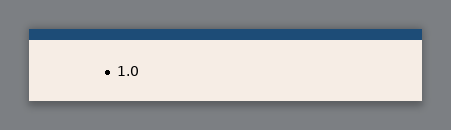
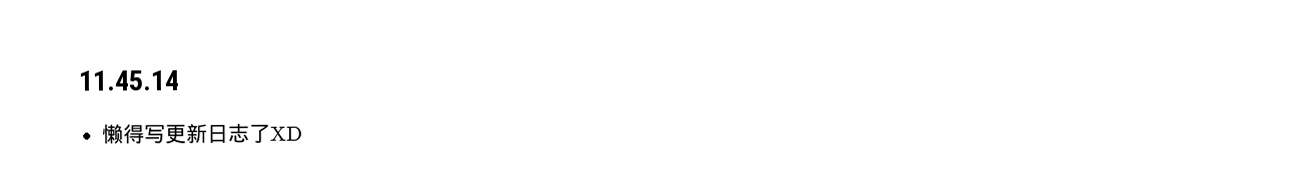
[116,66,139,76] 1.0 -> [78,70,179,91] [101,123,303,145] 11.45.14 // 懒得写更新日志了XD

